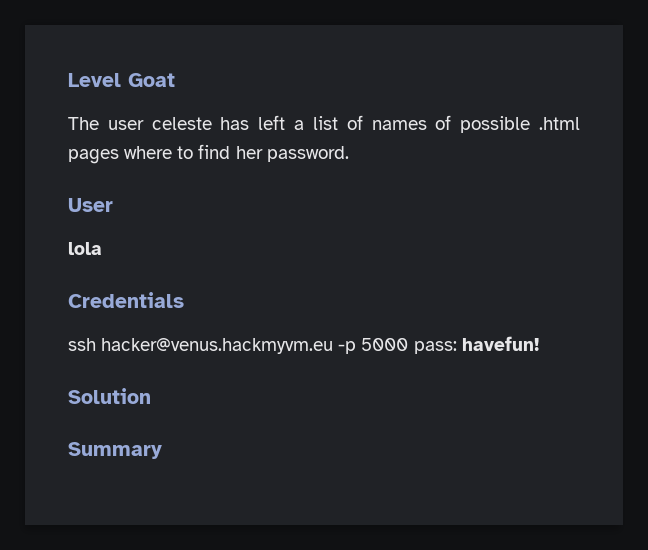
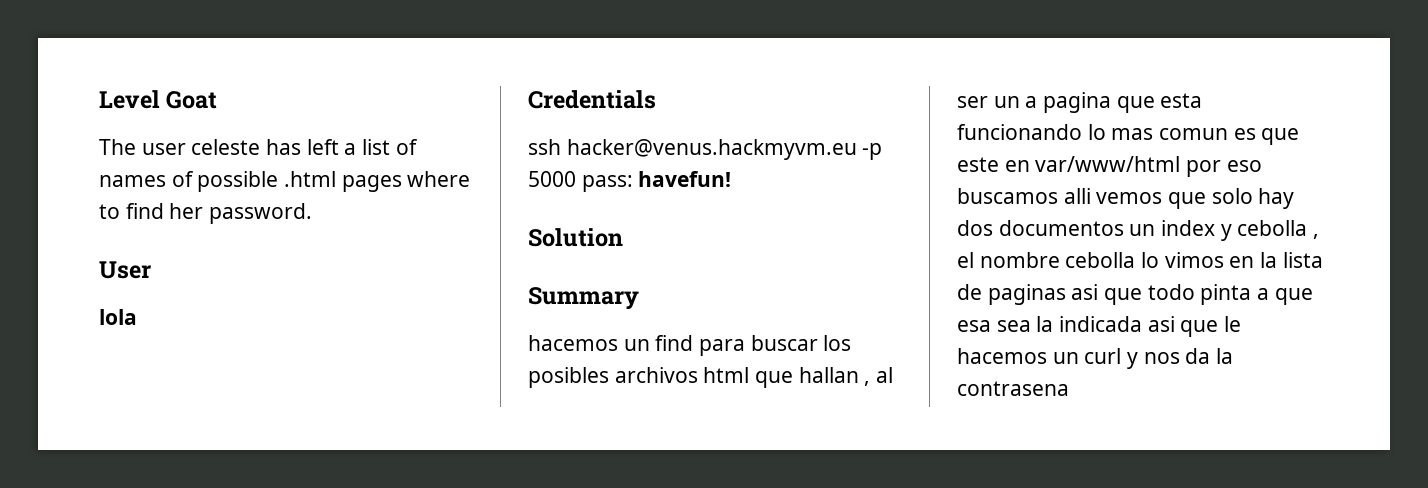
(162, 450) none -> [528,335,852,356] [528,367,894,388] [957,92,1203,113] [957,124,1300,145] [957,156,1262,177] [957,188,1295,209] [957,220,1320,241] [957,252,1323,268] [957,284,1313,305] [957,316,1242,337] [957,348,1234,369] [957,381,1069,396] // hacemos un find para buscar los posibles archivos html que hallan , al ser un a pagina que esta funcionando lo mas comun es que este en var/www/html por eso buscamos alli vemos que solo hay dos documentos un index y cebolla , el nombre cebolla lo vimos en la lista de paginas asi que todo pinta a que esa sea la indicada asi que le hacemos un curl y nos da la contrasena

